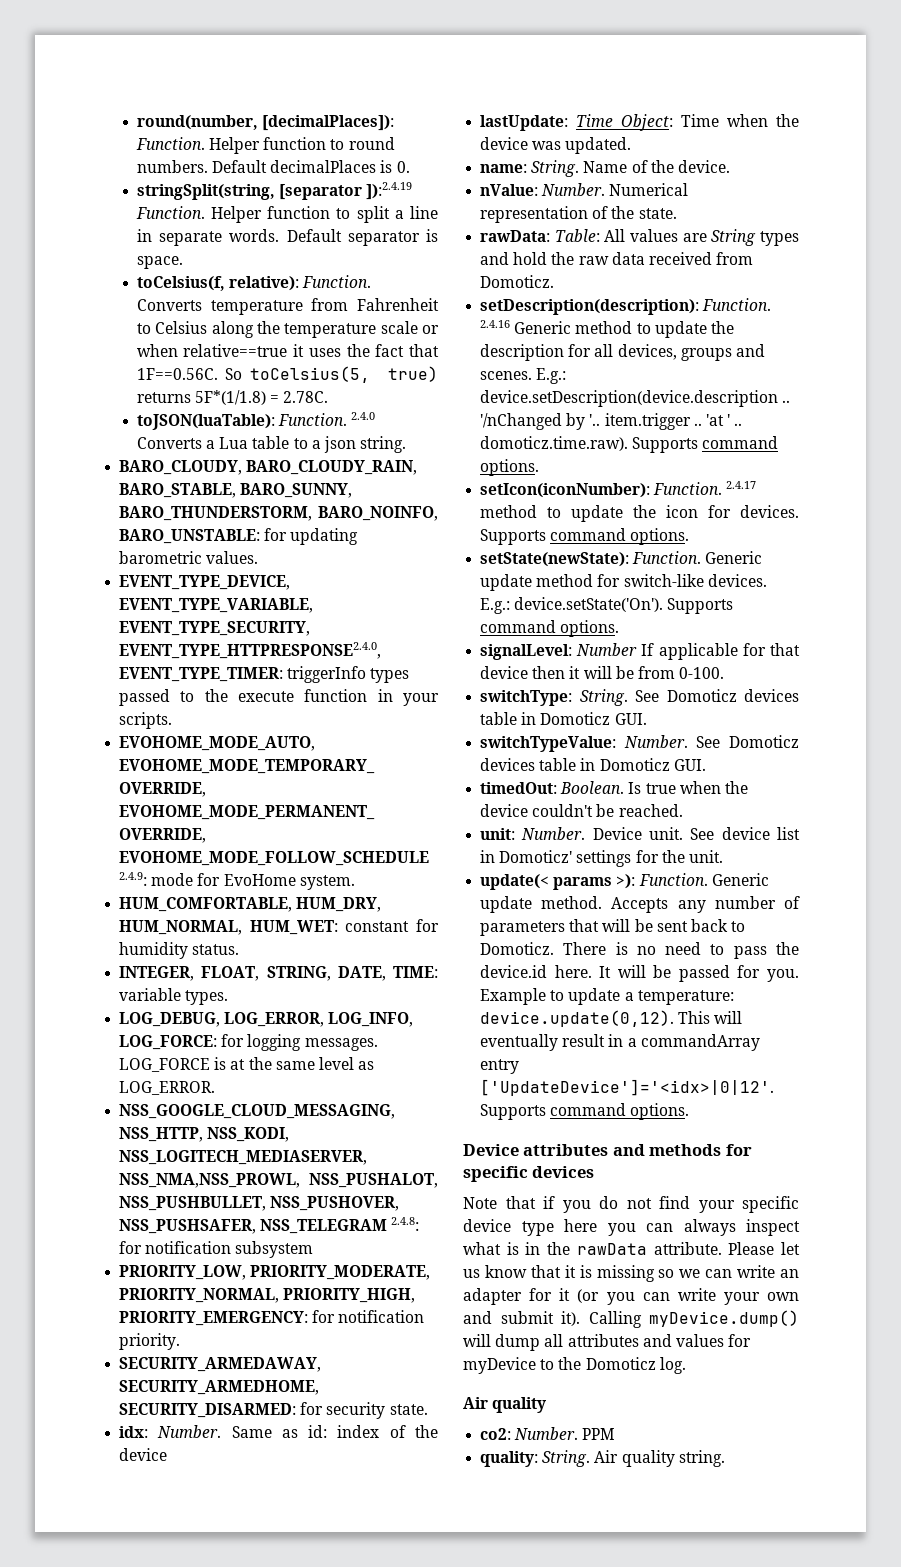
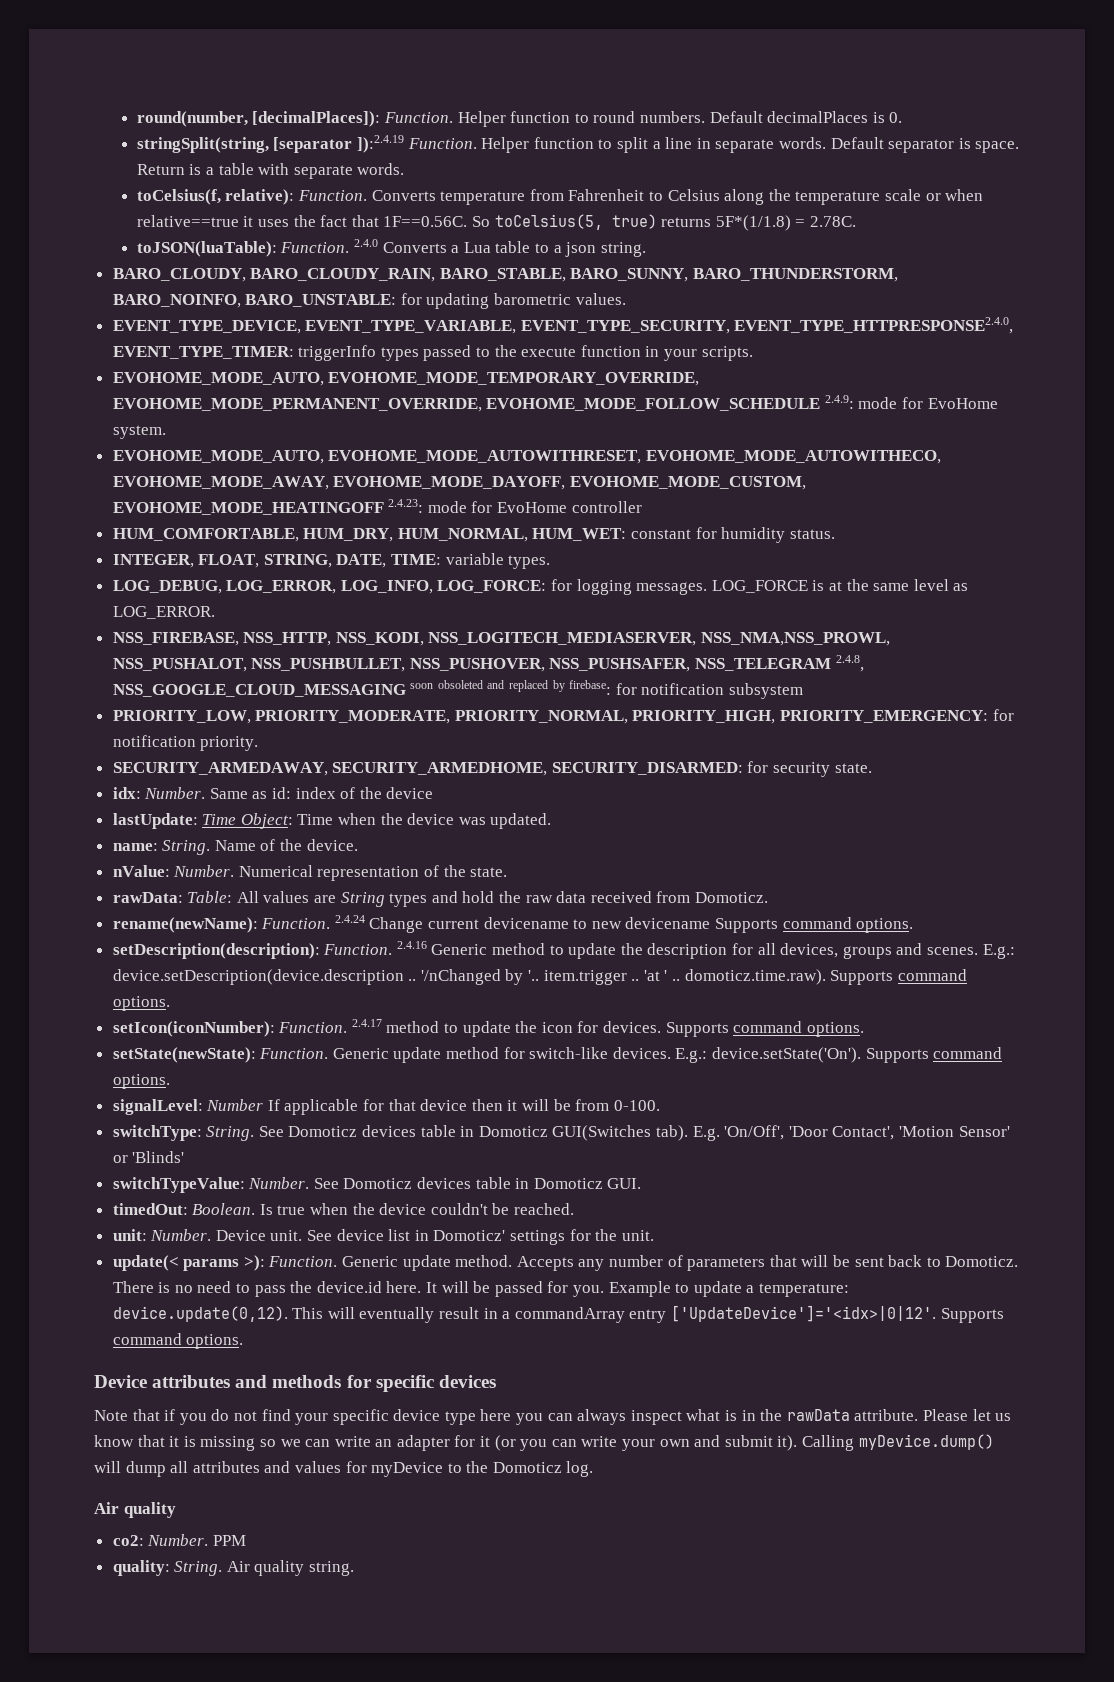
(183, 262) none -> [136,163,405,179] Return is a table with separate words.
(355, 882) none -> [112,450,941,464] [112,476,806,490] [112,499,642,515] // EVOHOME_MODE_AUTO, EVOHOME_MODE_AUTOWITHRESET, EVOHOME_MODE_AUTOWITHECO, EVOHOME_MODE_AWAY, EVOHOME_MODE_DAYOFF, EVOHOME_MODE_CUSTOM, EVOHOME_MODE_HEATINGOFF 2.4.23: mode for EvoHome controller
[119,1104,396,1119] NSS_GOOGLE_CLOUD_MESSAGING, -> [112,632,239,646] NSS_FIREBASE,
[391,1217,420,1231] 2.4.8: -> [835,655,864,672] [112,680,612,697] 2.4.8, NSS_GOOGLE_CLOUD_MESSAGING soon obsoleted and replaced by firebase:
(555, 281) none -> [112,915,914,933] // rename(newName): Function. 2.4.24 Change current devicename to new devicename Supports command options.
[614,713,647,725] GUI. -> [552,1125,1010,1141] [112,1151,185,1163] GUI(Switches tab). E.g. 'On/Off', 'Door Contact', 'Motion Sensor' or 'Blinds'

